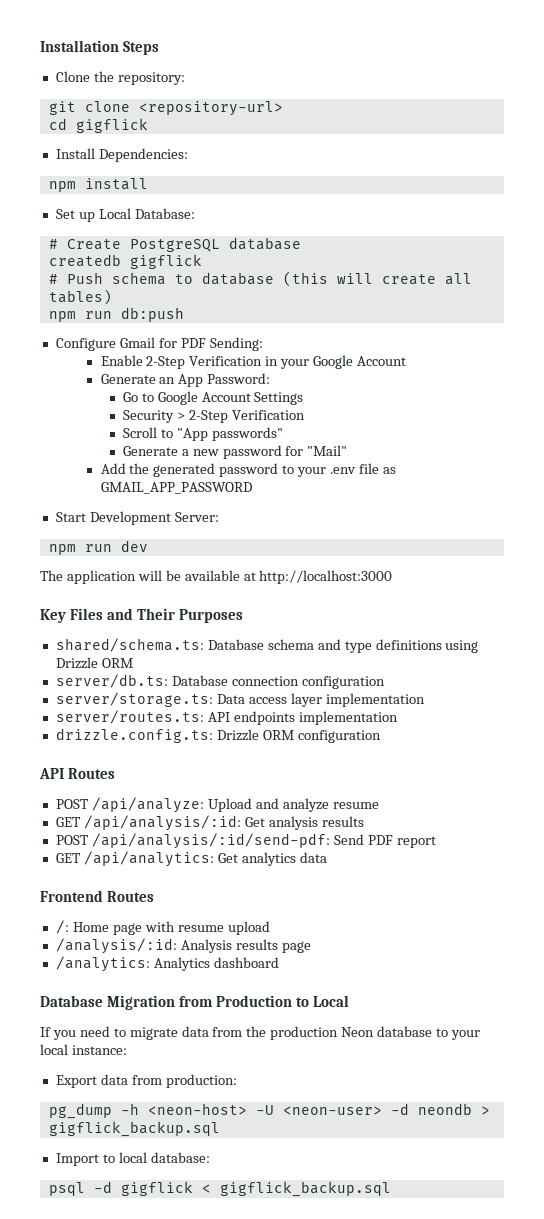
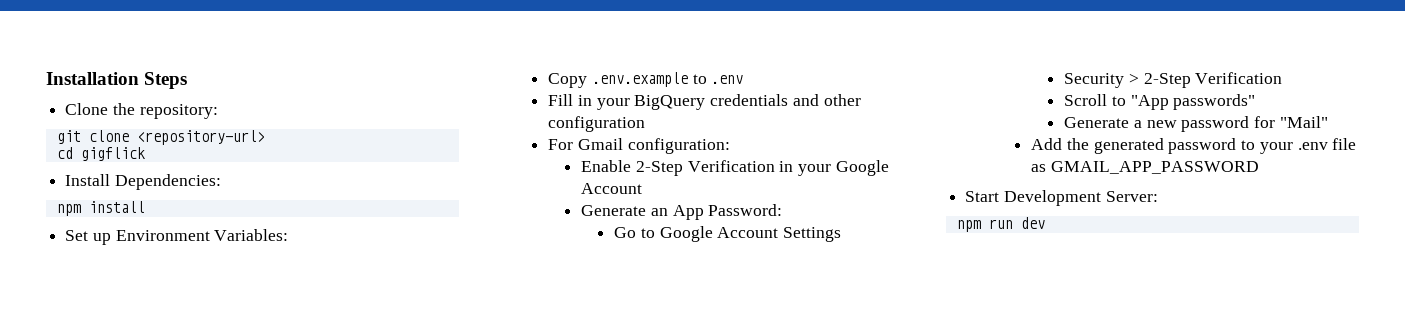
[98,208,195,219] [48,237,301,252] [48,254,202,269] [48,271,472,287] [48,289,112,305] [48,307,184,322] [55,337,263,351] Local Database: // # Create PostgreSQL database // createdb gigflick // # Push schema to database (this will create all tables) // npm run db:push // Configure Gmail for PDF Sending: -> [115,229,289,241] [548,72,744,88] [548,94,861,110] [548,116,646,132] [548,138,730,154] Environment Variables: // Copy .env.example to .env // Fill in your BigQuery credentials and other configuration // For Gmail configuration:
[40,570,393,584] [40,608,244,623] [55,638,479,653] [55,657,133,669] [55,674,385,689] [55,692,425,707] [55,710,398,725] [55,728,381,743] [39,768,116,779] [55,797,379,813] [55,815,364,831] [55,833,436,849] [55,851,327,867] [40,890,155,902] [55,920,270,935] [55,938,311,954] [55,956,279,972] [40,995,350,1010] [40,1026,480,1040] [40,1044,127,1055] [55,1074,237,1088] [48,1103,490,1119] [48,1121,220,1137] [55,1152,210,1166] [48,1181,391,1197] // The application will be available at http://localhost:3000 // Key Files and Their Purposes // shared/schema.ts: Database schema and type definitions using Drizzle ORM // server/db.ts: Database connection configuration // server/storage.ts: Data access layer implementation // server/routes.ts: API endpoints implementation // drizzle.config.ts: Drizzle ORM configuration // API Routes // POST /api/analyze: Upload and analyze resume // GET /api/analysis/:id: Get analysis results // POST /api/analysis/:id/send-pdf: Send PDF report // GET /api/analytics: Get analytics data // Frontend Routes // /: Home page with resume upload // /analysis/:id: Analysis results page // /analytics: Analytics dashboard // Database Migration from Production to Local // If you need to migrate data from the production Neon database to your local instance: // Export data from production: // pg_dump -h <neon-host> -U <neon-user> -d neondb > gigflick_backup.sql // Import to local database: // psql -d gigflick < gigflick_backup.sql -> (1045, 223) none

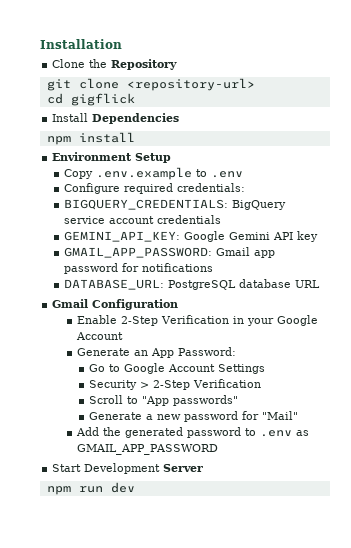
[144,72,188,89] Steps -> (122, 44) none
[139,104,218,119] repository: -> [111,59,178,70] Repository
[114,174,221,190] Dependencies: -> [92,113,180,124] Dependencies
[65,229,289,245] Set up Environment Variables: -> [52,152,172,163] Environment Setup
[548,94,861,110] [548,116,646,132] [548,138,730,154] Fill in your BigQuery credentials and other configuration // For Gmail configuration: -> [64,183,246,194] [64,199,287,210] [64,215,222,224] [64,231,319,242] [64,247,276,258] [64,263,214,274] [64,279,321,290] [52,299,179,310] Configure required credentials: // BIGQUERY_CREDENTIALS: BigQuery service account credentials // GEMINI_API_KEY: Google Gemini API key // GMAIL_APP_PASSWORD: Gmail app password for notifications // DATABASE_URL: PostgreSQL database URL // Gmail Configuration
[1259,138,1357,154] your .env file -> [259,430,292,437] .env
[1105,191,1158,202] Server: -> [163,464,204,472] Server

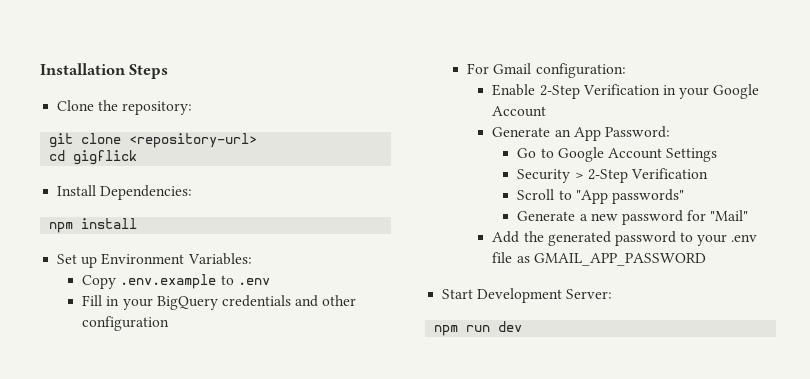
(122, 44) none -> [129,64,169,79] Steps
[111,59,178,70] Repository -> [122,101,193,115] repository:
[92,113,180,124] Dependencies -> [100,185,193,200] Dependencies:
[52,152,172,163] Environment Setup -> [57,253,252,268] Set up Environment Variables:
[64,183,246,194] [64,199,287,210] [64,215,222,224] [64,231,319,242] [64,247,276,258] [64,263,214,274] [64,279,321,290] [52,299,179,310] Configure required credentials: // BIGQUERY_CREDENTIALS: BigQuery service account credentials // GEMINI_API_KEY: Google Gemini API key // GMAIL_APP_PASSWORD: Gmail app password for notifications // DATABASE_URL: PostgreSQL database URL // Gmail Configuration -> [82,295,357,310] [82,316,170,331] [467,63,626,78] Fill in your BigQuery credentials and other configuration // For Gmail configuration:
[259,430,292,437] .env -> [697,234,758,246] [492,252,513,263] your .env file
[163,464,204,472] Server -> [566,289,613,299] Server:

